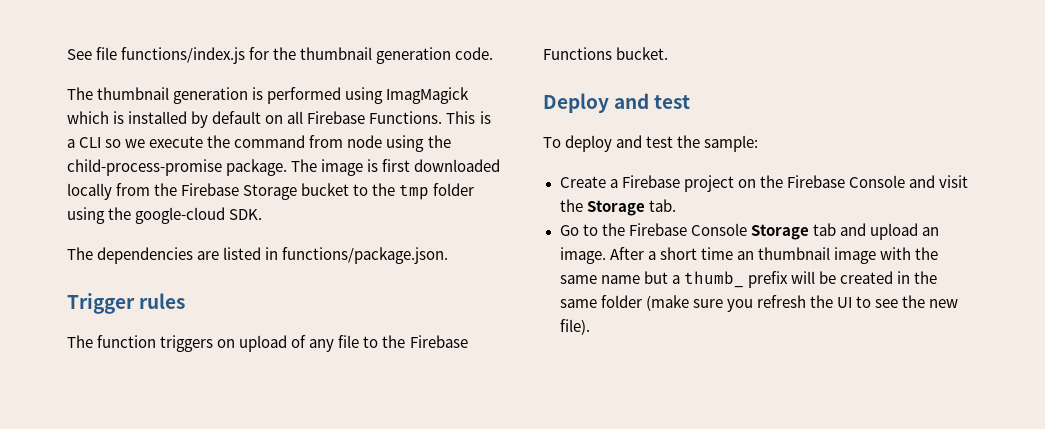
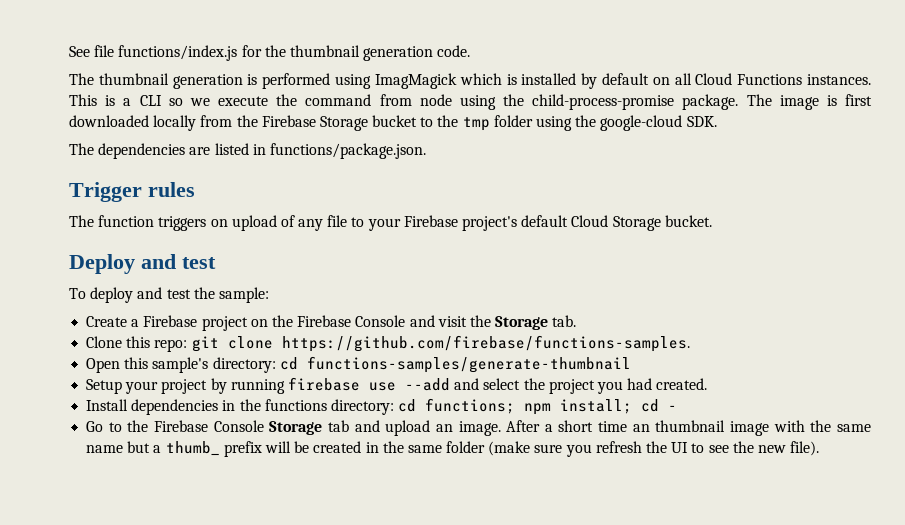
[307,111,443,124] Firebase Functions. -> [695,73,871,85] Cloud Functions instances.
[382,335,468,348] [543,47,612,60] the Firebase Functions -> [367,215,661,231] your Firebase project's default Cloud Storage
(676, 205) none -> [86,335,690,352] [86,356,631,373] [86,377,708,394] [86,398,678,415] // Clone this repo: git clone https://github.com/firebase/functions-samples. // Open this sample's directory: cd functions-samples/generate-thumbnail // Setup your project by running firebase use --add and select the project you had created. // Install dependencies in the functions directory: cd functions; npm install; cd -

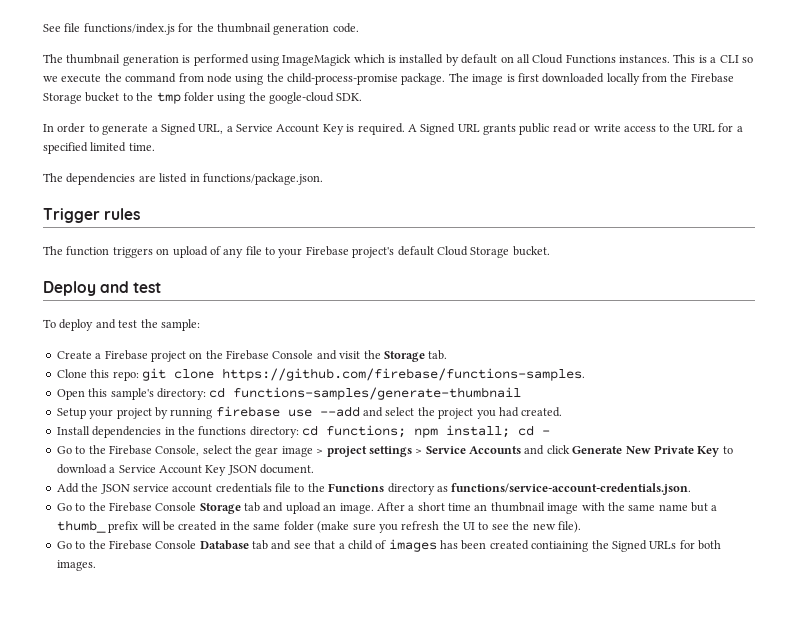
[374,73,457,89] ImagMagick -> [282,54,352,66] ImageMagick
(717, 121) none -> [43,123,743,135] [43,142,155,154] // In order to generate a Signed URL, a Service Account Key is required. A Signed URL grants public read or write access to the URL for a specified limited time.
(678, 408) none -> [56,445,733,457] [56,464,314,476] [56,483,692,495] // Go to the Firebase Console, select the gear image > project settings > Service Accounts and click Generate New Private Key to download a Service Account Key JSON document. // Add the JSON service account credentials file to the Functions directory as functions/service-account-credentials.json.
(820, 448) none -> [56,539,721,552] [56,560,96,571] // Go to the Firebase Console Database tab and see that a child of images has been created contiaining the Signed URLs for both images.

